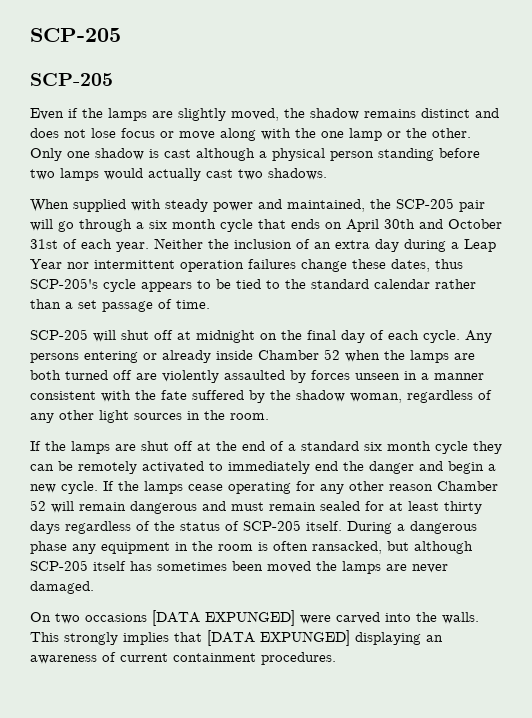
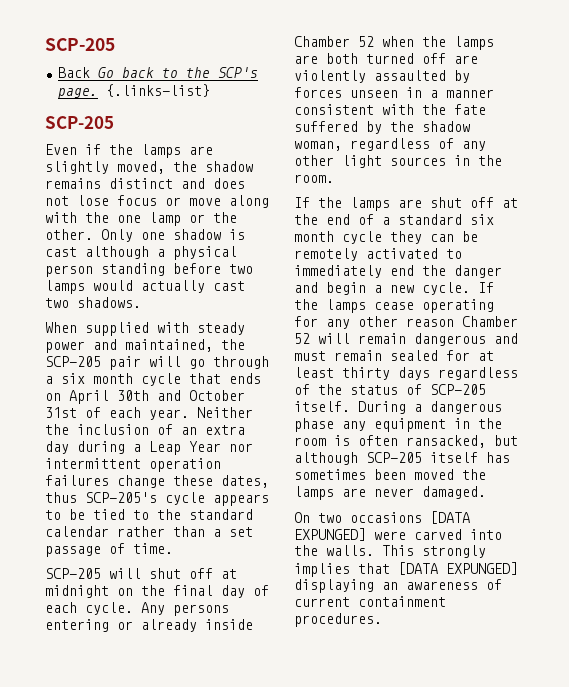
[30,28,121,42] SCP-205 -> [45,38,115,51] [57,67,258,78] [57,84,210,99] SCP-205 // Back Go back to the SCP's page. {.links-list}

